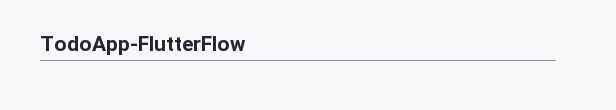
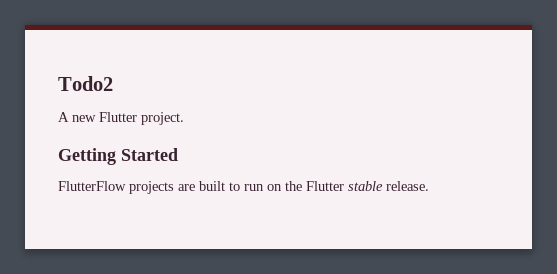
[40,36,246,55] TodoApp-FlutterFlow -> [58,76,113,91] [58,112,184,125] [58,148,178,165] [58,181,429,194] Todo2 // A new Flutter project. // Getting Started // FlutterFlow projects are built to run on the Flutter stable release.

